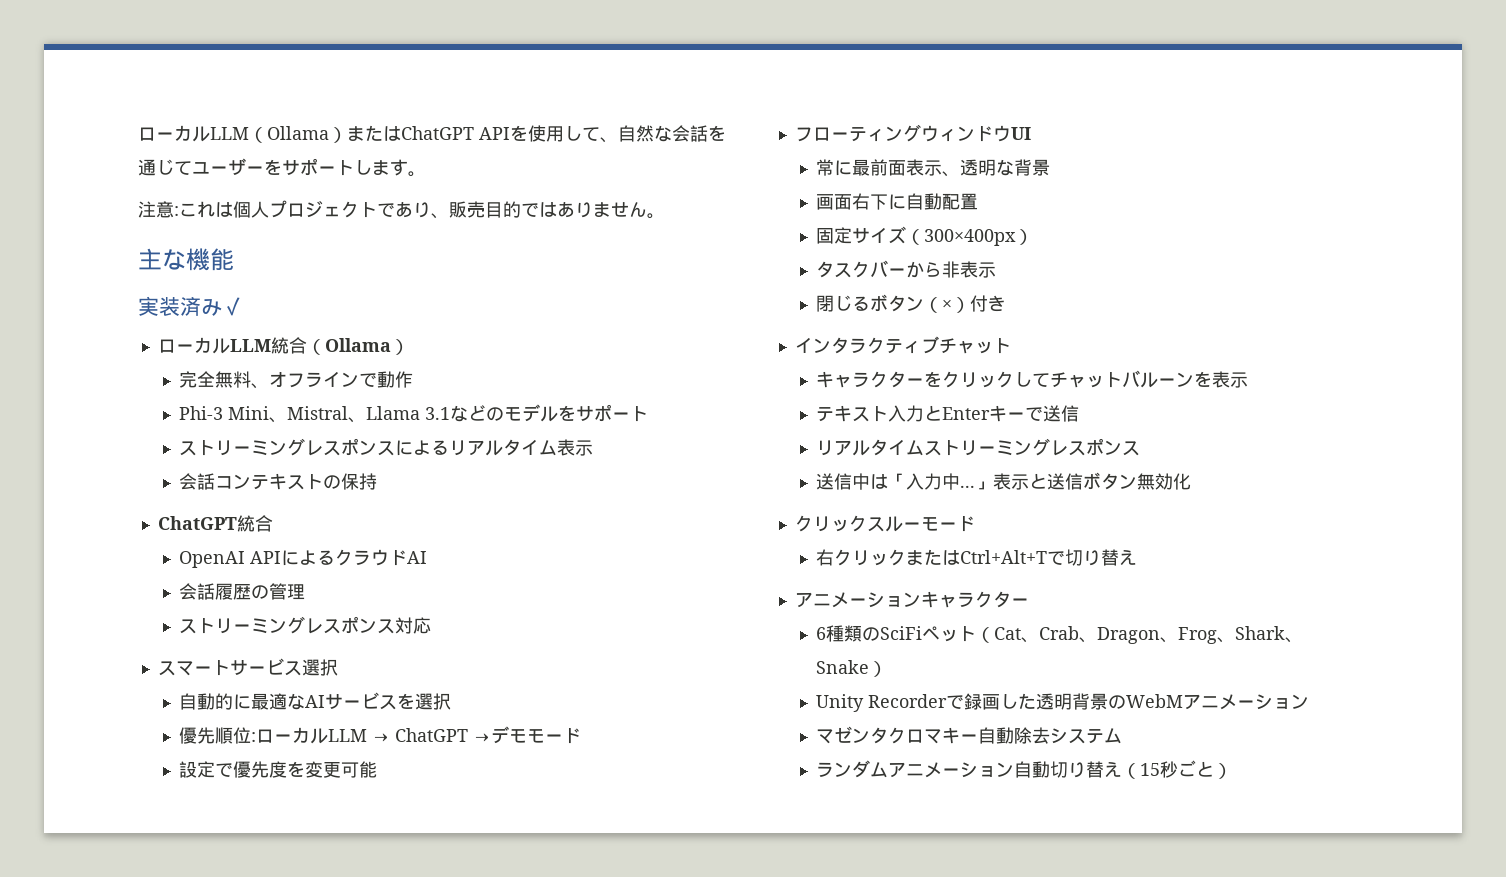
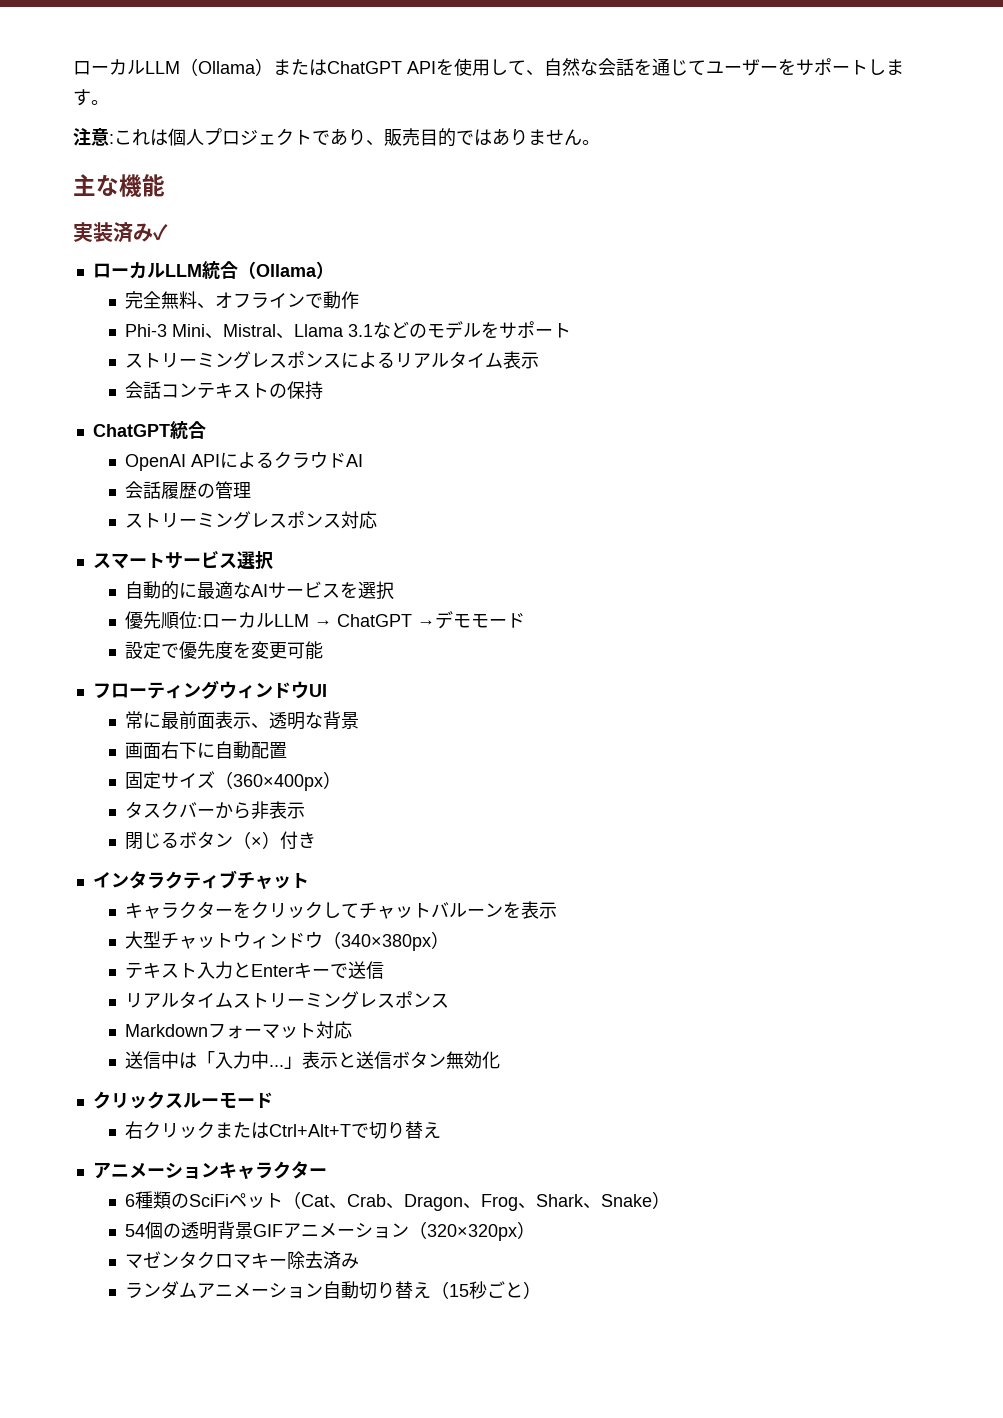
[923,229,1016,246] 300×400px -> [232,774,323,791] 360×400px
(1248, 380) none -> [124,931,449,951] // 大型チャットウィンドウ（340×380px）
(1140, 448) none -> [124,1021,352,1039] // Markdownフォーマット対応
[815,693,1036,712] Unity Recorderで録画した -> [124,1221,181,1239] 54個の
[1107,694,1309,710] のWebMアニメーション -> [252,1221,535,1241] GIFアニメーション（320×320px）
[977,727,1122,744] 自動除去システム -> [286,1251,359,1269] 除去済み

